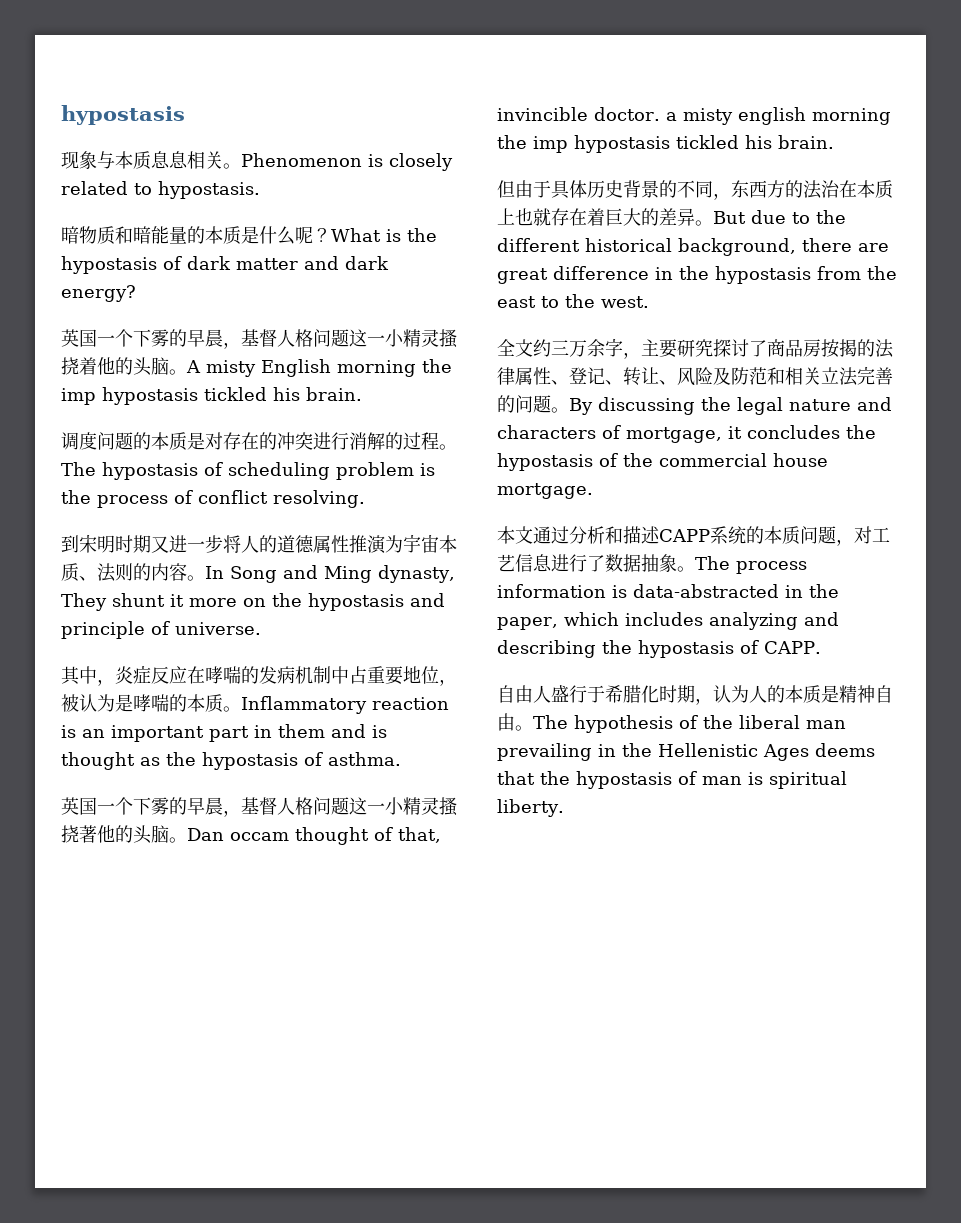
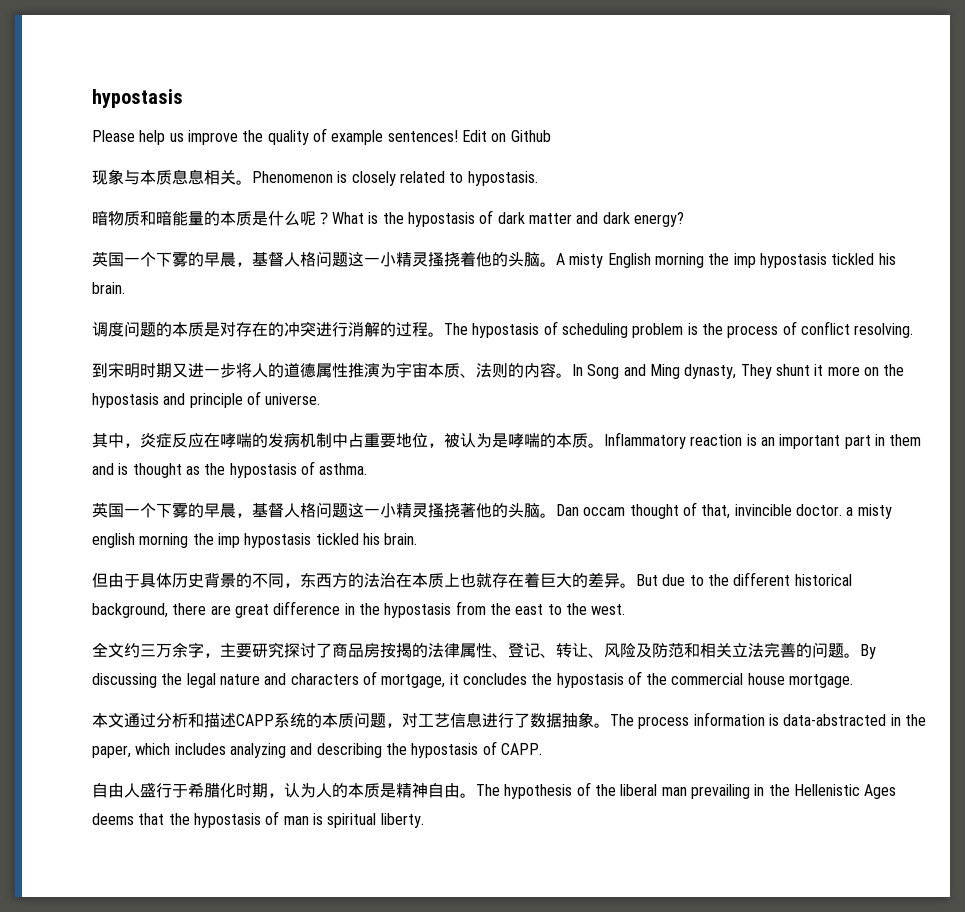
[61,105,185,125] hypostasis -> [92,89,183,108] [92,128,551,145] hypostasis // Please help us improve the quality of example sentences! Edit on Github

